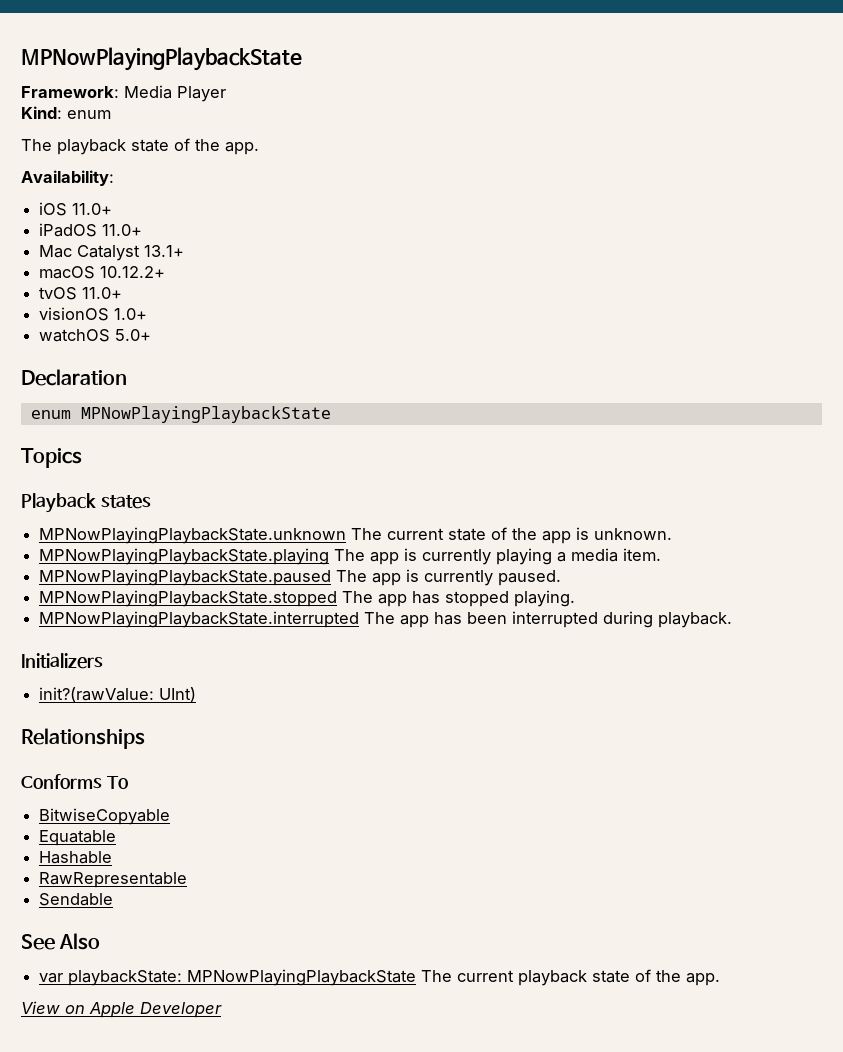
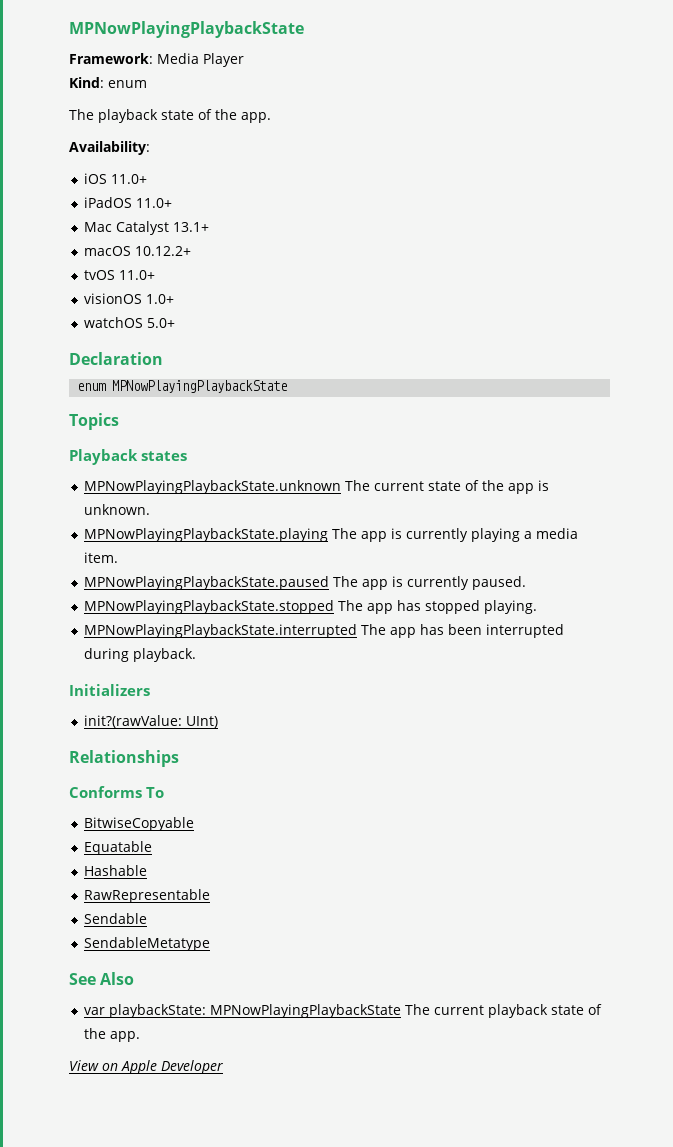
(114, 899) none -> [84,937,211,951] // SendableMetatype

